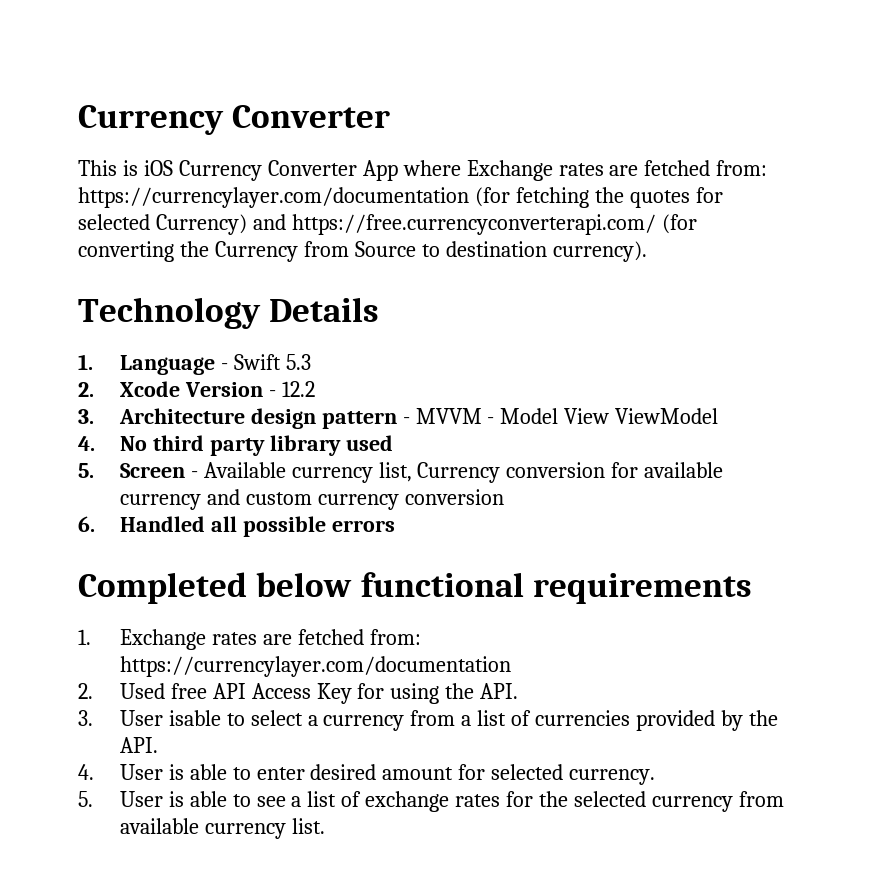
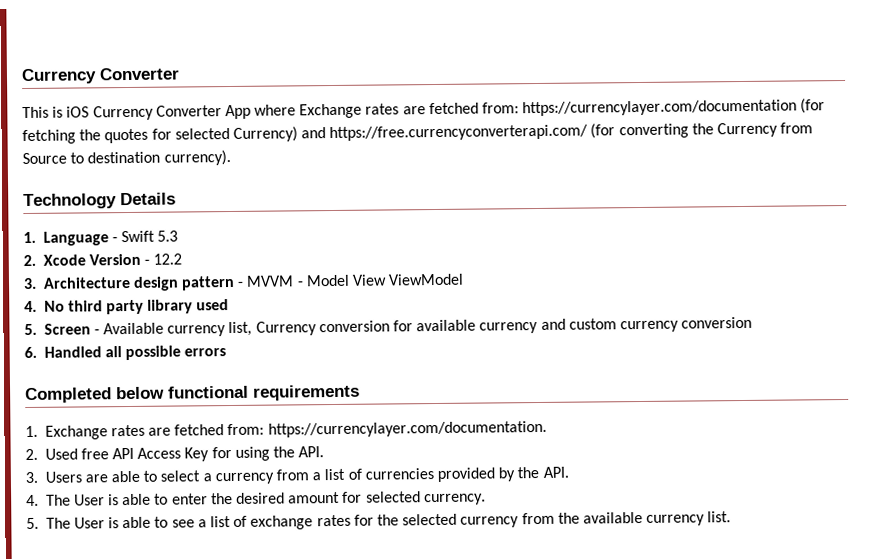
[119,656,511,677] https://currencylayer.com/documentation -> [267,420,547,438] https://currencylayer.com/documentation.
[119,710,221,726] User isable -> [44,470,141,483] Users are able
(94, 772) none -> [45,494,71,506] The
(305, 773) none -> [210,492,233,505] the
(93, 799) none -> [45,517,71,529] The
(784, 799) none -> [557,512,580,524] the

